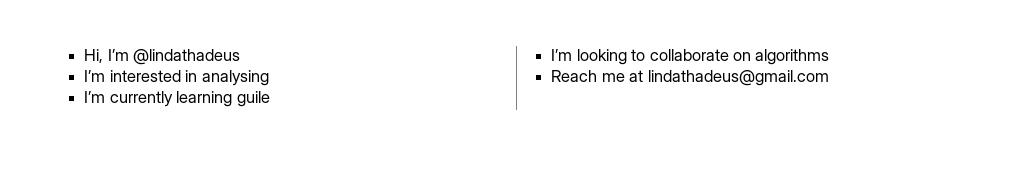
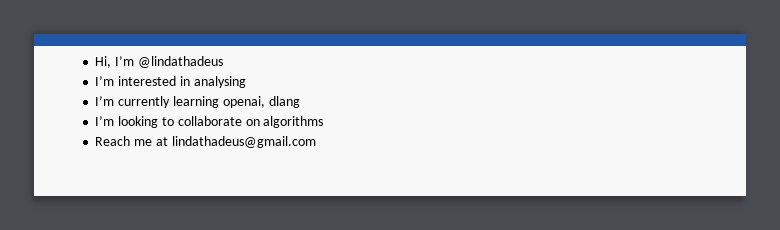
[236,91,270,107] guile -> [222,96,300,108] openai, dlang

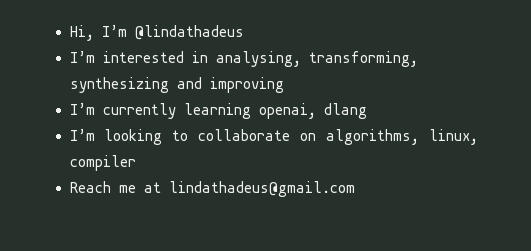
[193,76,246,88] analysing -> [215,51,418,67] [69,77,284,93] analysing, transforming, synthesizing and improving
[263,116,324,128] algorithms -> [326,129,478,145] [69,155,136,171] algorithms, linux, compiler

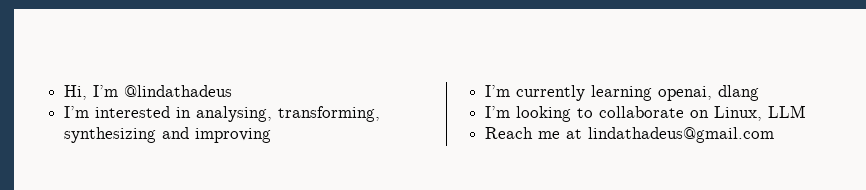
[326,129,478,145] [69,155,136,171] algorithms, linux, compiler -> [714,105,807,121] Linux, LLM

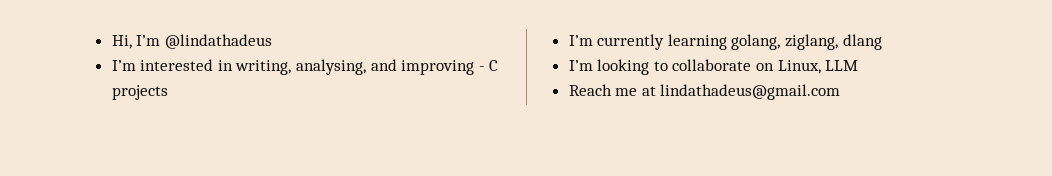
[196,106,381,122] [64,127,157,143] analysing, transforming, synthesizing -> [235,59,367,75] writing, analysing,
(272, 135) none -> [478,60,499,71] [111,85,168,100] - C projects
[658,86,713,101] openai, -> [731,34,839,50] golang, ziglang,

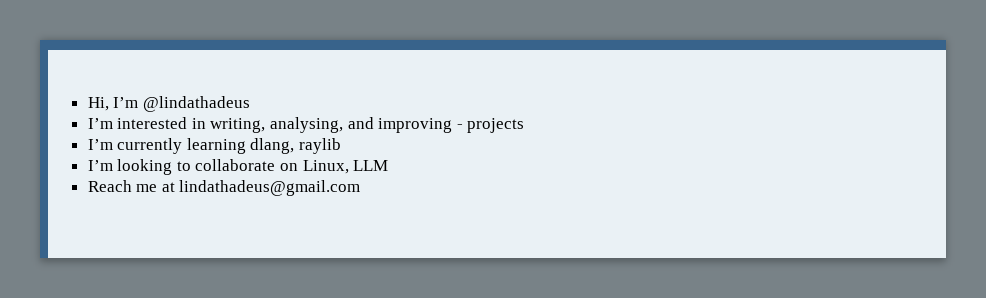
[489,60,499,71] C -> (463, 126) none
[731,34,882,50] golang, ziglang, dlang -> [250,138,342,154] dlang, raylib

